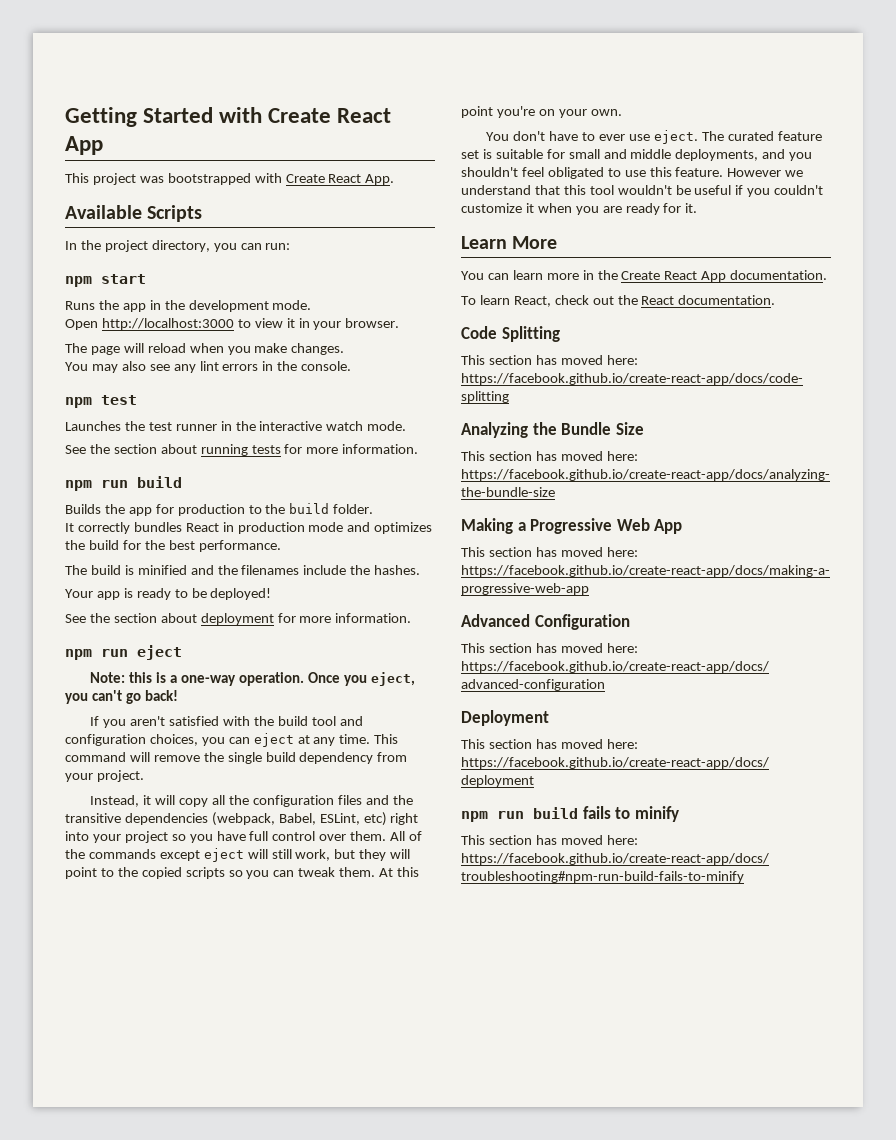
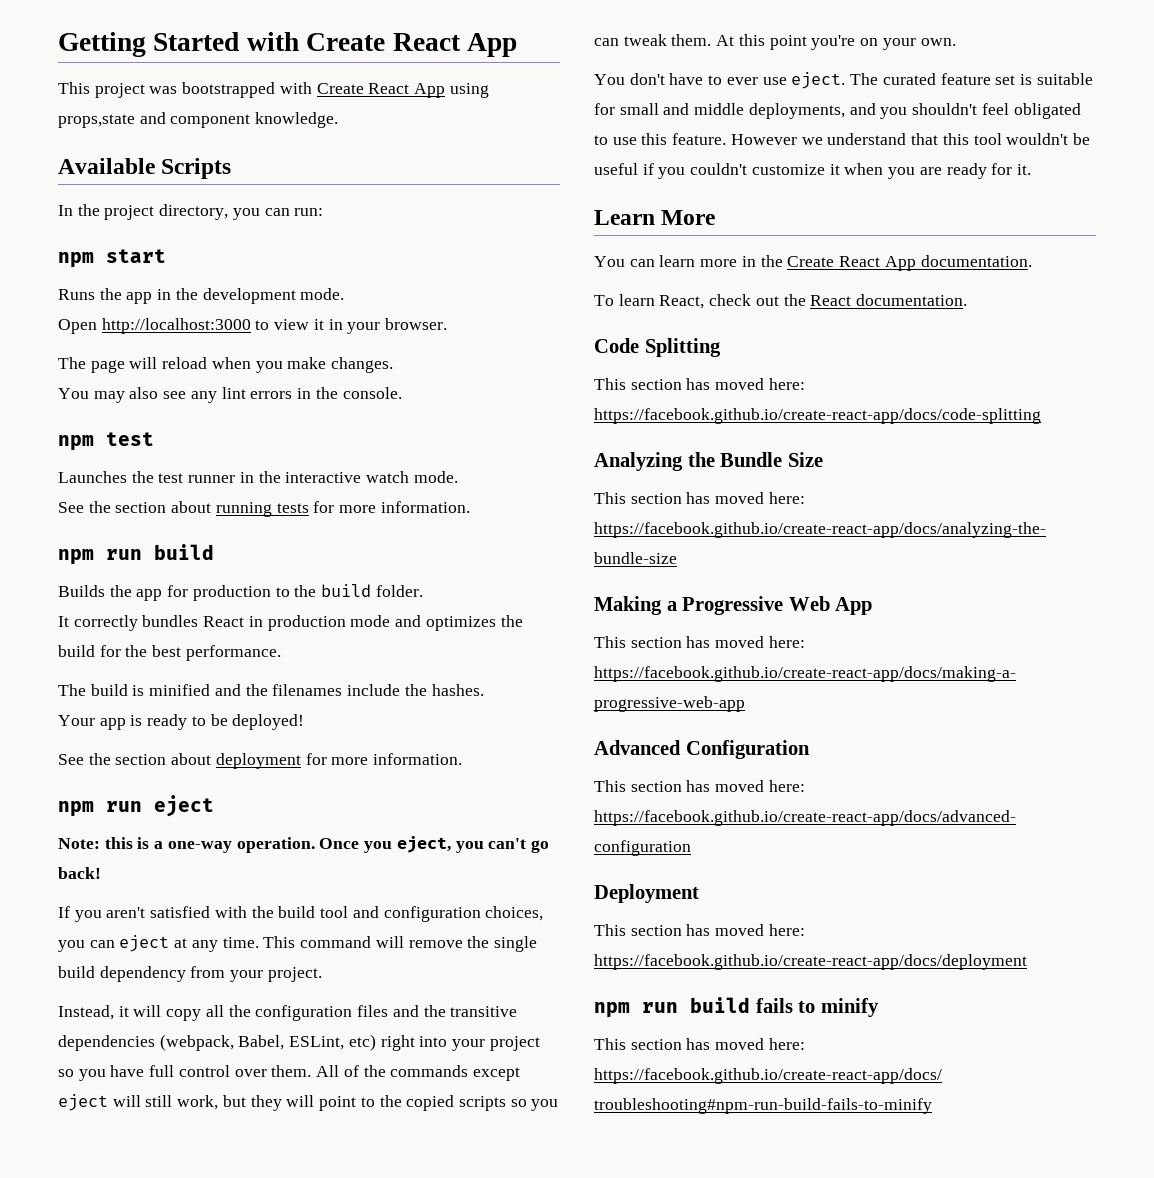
[365,174,395,185] App. -> [414,83,489,98] [58,112,339,128] App using props,state and component knowledge.

